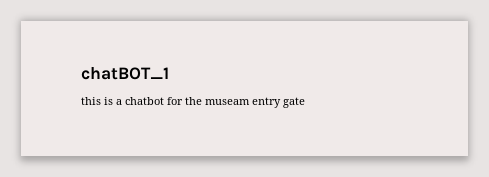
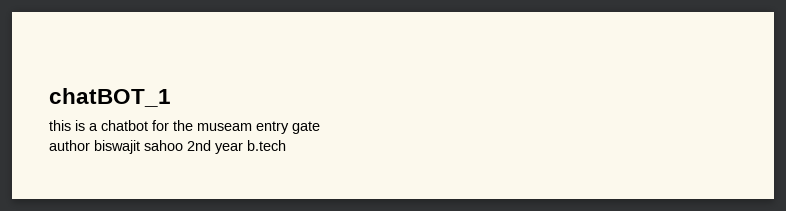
(305, 102) none -> [49,140,286,154] // author biswajit sahoo 2nd year b.tech

